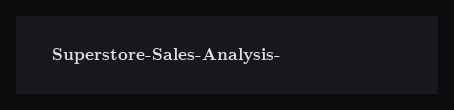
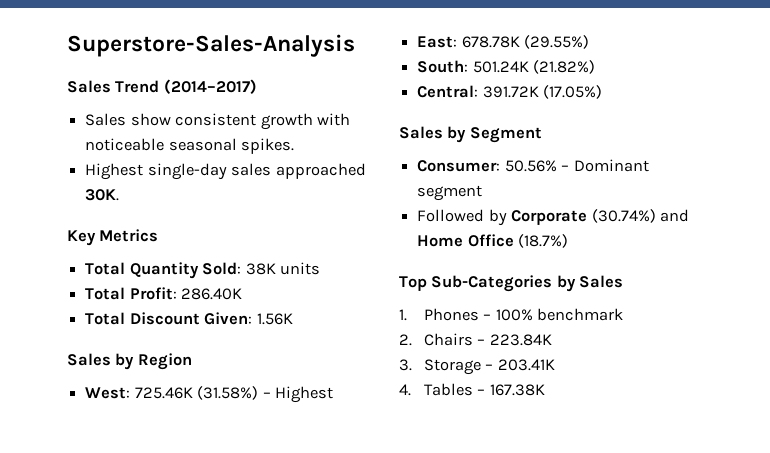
[52,48,281,64] Superstore-Sales-Analysis- -> [67,34,355,57] [67,79,257,94] [85,113,350,130] [85,138,295,154] [85,163,366,180] [85,189,120,201] [67,229,159,246] [85,262,320,279] [85,287,243,300] [85,312,293,325] [67,353,192,370] [85,386,333,403] [417,35,590,49] [417,60,596,74] [417,85,603,99] [399,126,542,143] [417,159,649,172] [417,185,483,201] [417,209,689,226] [417,234,569,248] [399,275,624,292] [399,308,624,321] [399,333,552,346] [399,359,555,375] [399,383,545,396] Superstore-Sales-Analysis // Sales Trend (2014–2017) // Sales show consistent growth with noticeable seasonal spikes. // Highest single-day sales approached 30K. // Key Metrics // Total Quantity Sold: 38K units // Total Profit: 286.40K // Total Discount Given: 1.56K // Sales by Region // West: 725.46K (31.58%) – Highest // East: 678.78K (29.55%) // South: 501.24K (21.82%) // Central: 391.72K (17.05%) // Sales by Segment // Consumer: 50.56% – Dominant segment // Followed by Corporate (30.74%) and Home Office (18.7%) // Top Sub-Categories by Sales // 1. Phones – 100% benchmark // 2. Chairs – 223.84K // 3. Storage – 203.41K // 4. Tables – 167.38K

